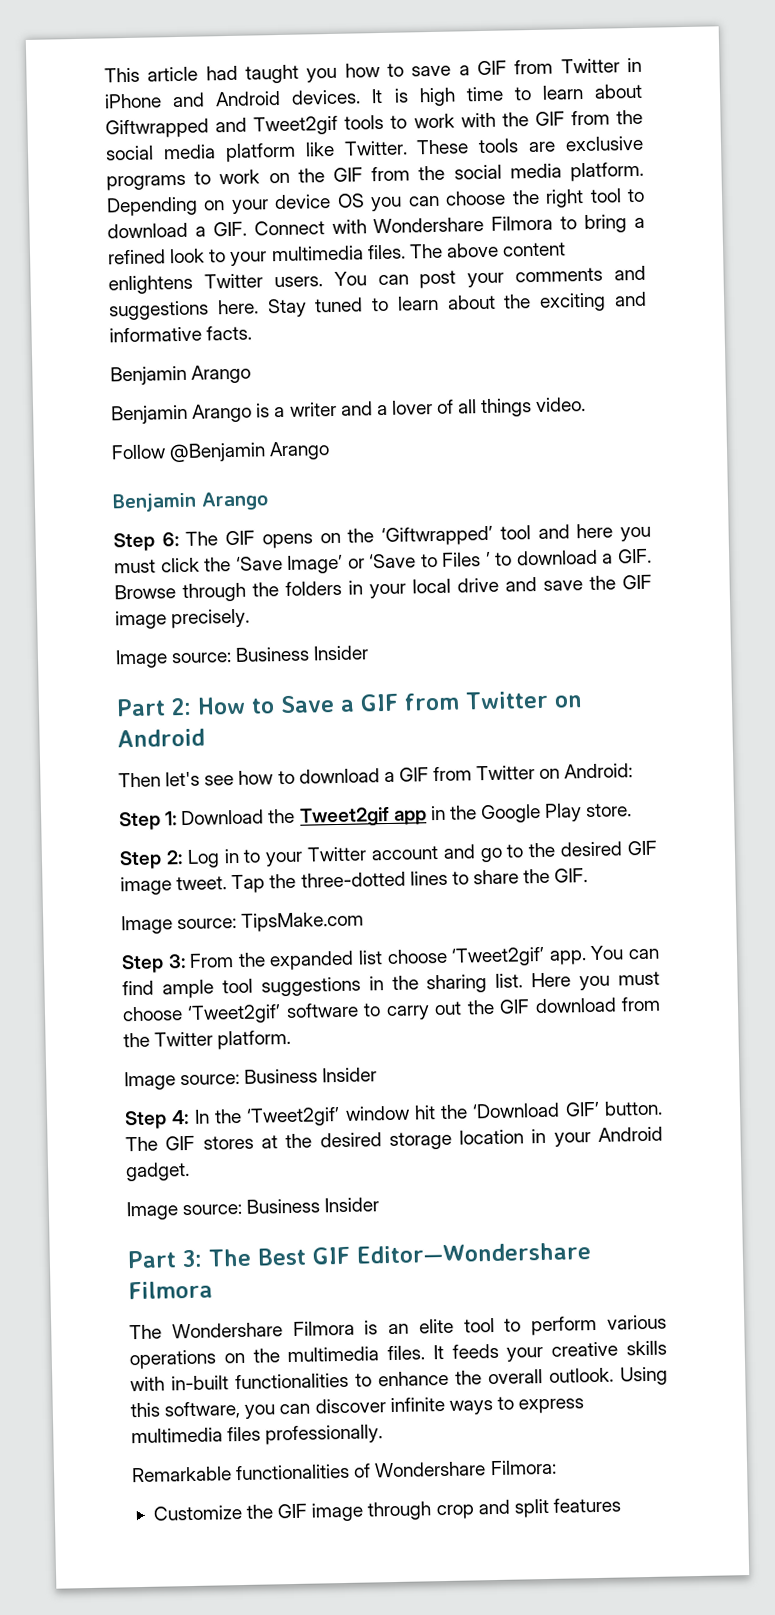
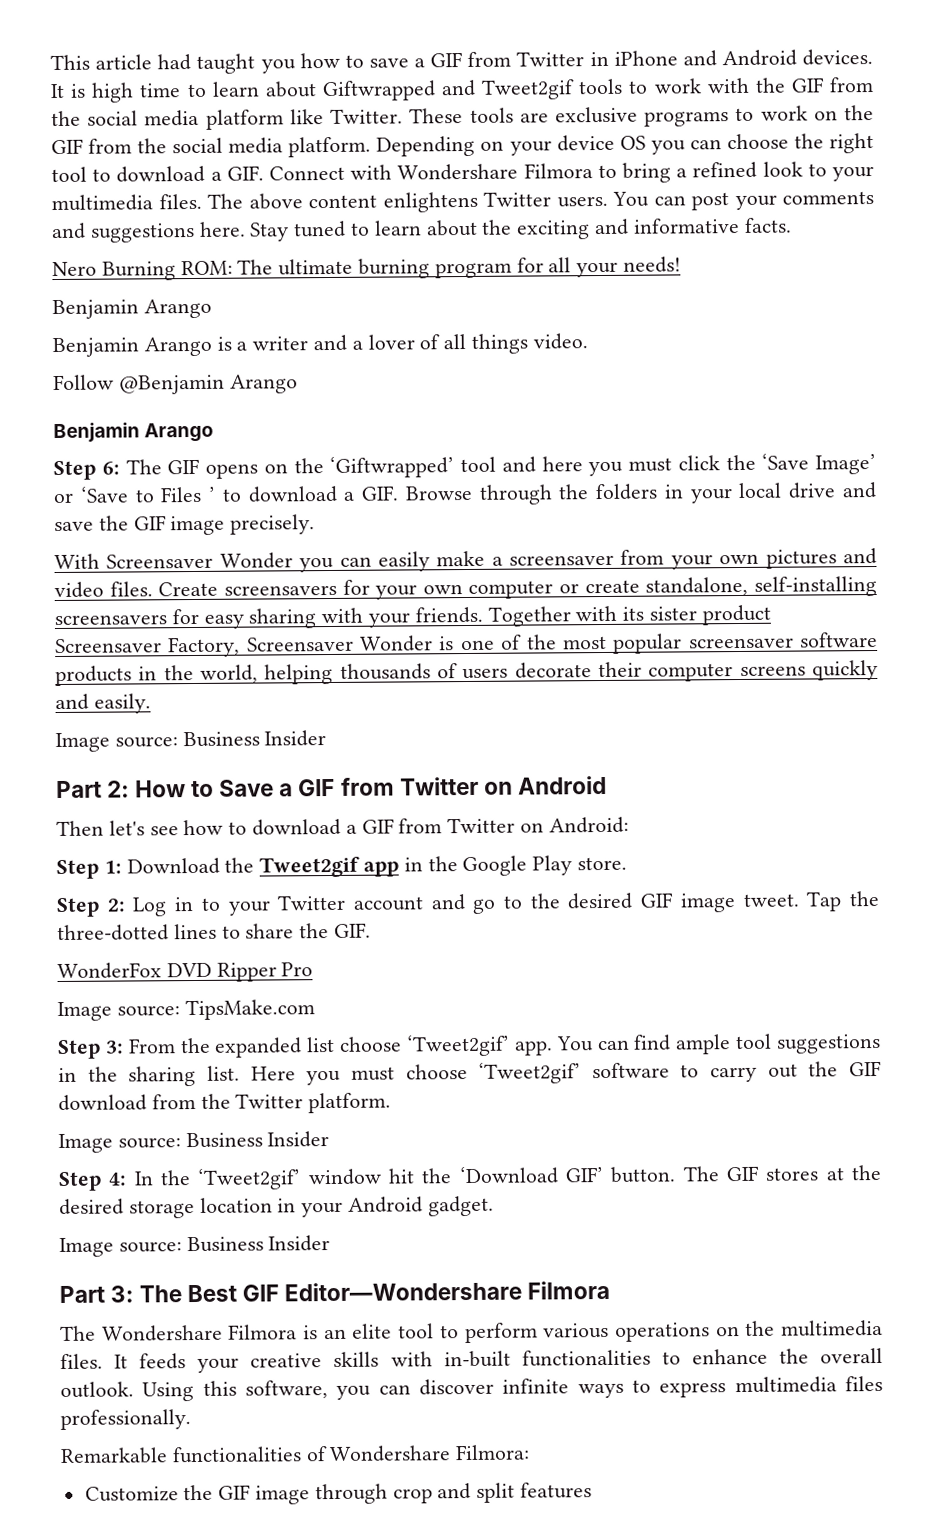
(253, 333) none -> [52,256,682,281] // Nero Burning ROM: The ultimate burning program for all your needs!
(251, 618) none -> [54,547,877,573] [54,575,877,600] [54,604,771,629] [55,631,879,658] [55,659,878,687] [55,693,151,714] // With Screensaver Wonder you can easily make a screensaver from your own pictures and video files. Create screensavers for your own computer or create standalone, self-installing screensavers for easy sharing with your friends. Together with its sister product Screensaver Factory, Screensaver Wonder is one of the most popular screensaver software products in the world, helping thousands of users decorate their computer screens quickly and easily.
(589, 875) none -> [57,962,314,982] // WonderFox DVD Ripper Pro

